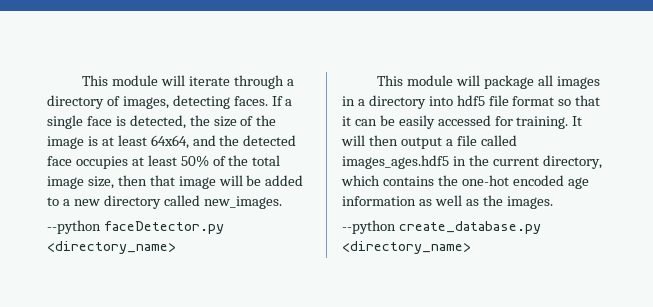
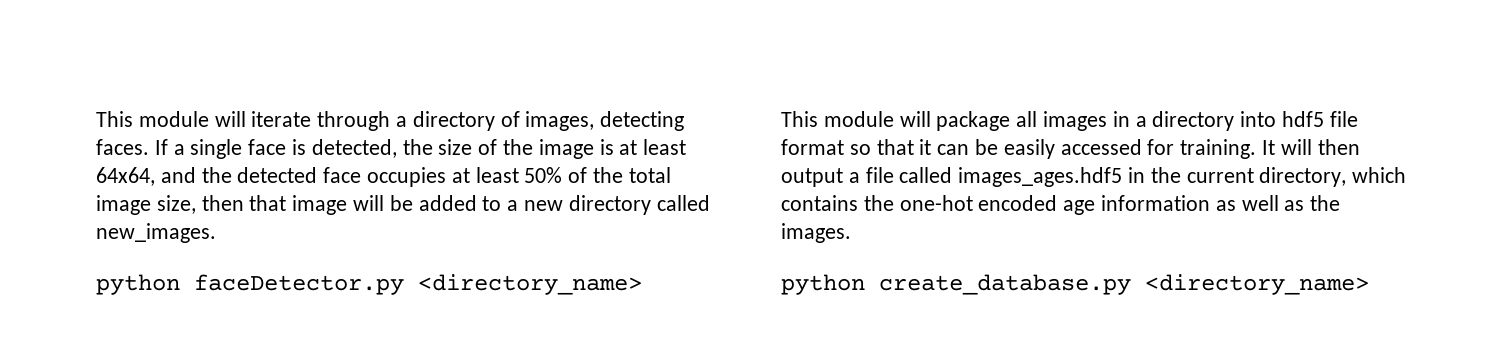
[47,220,101,234] --python -> [96,274,180,295] python
[342,220,396,234] --python -> [781,274,865,295] python

